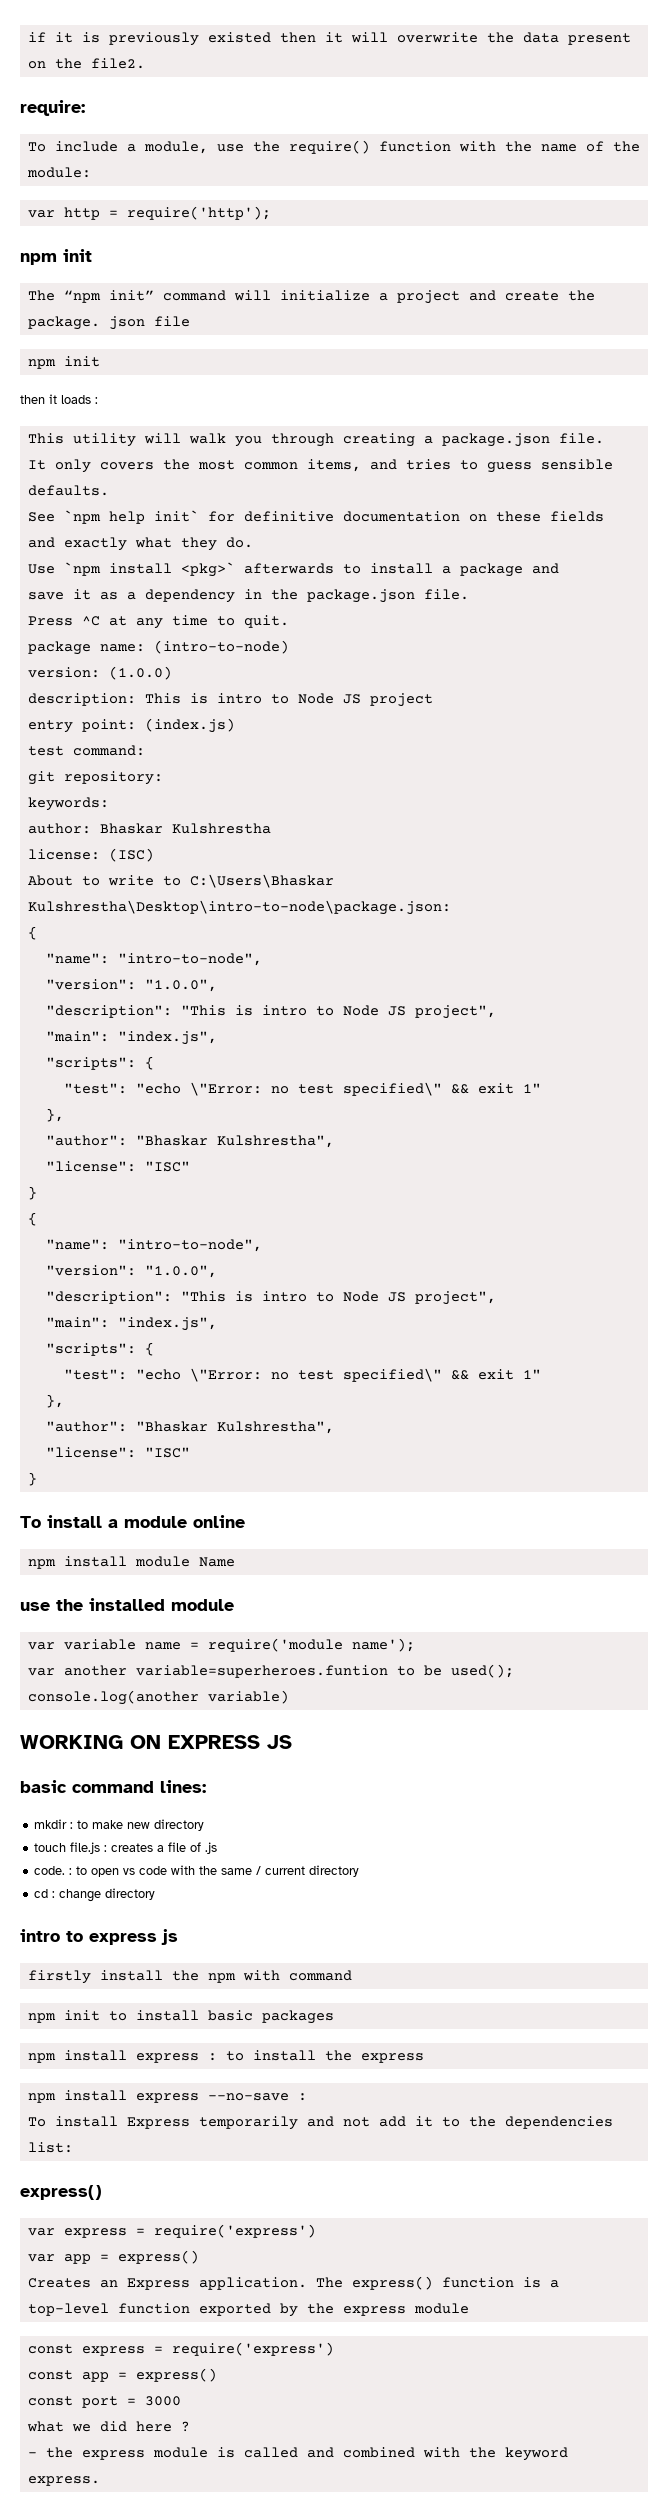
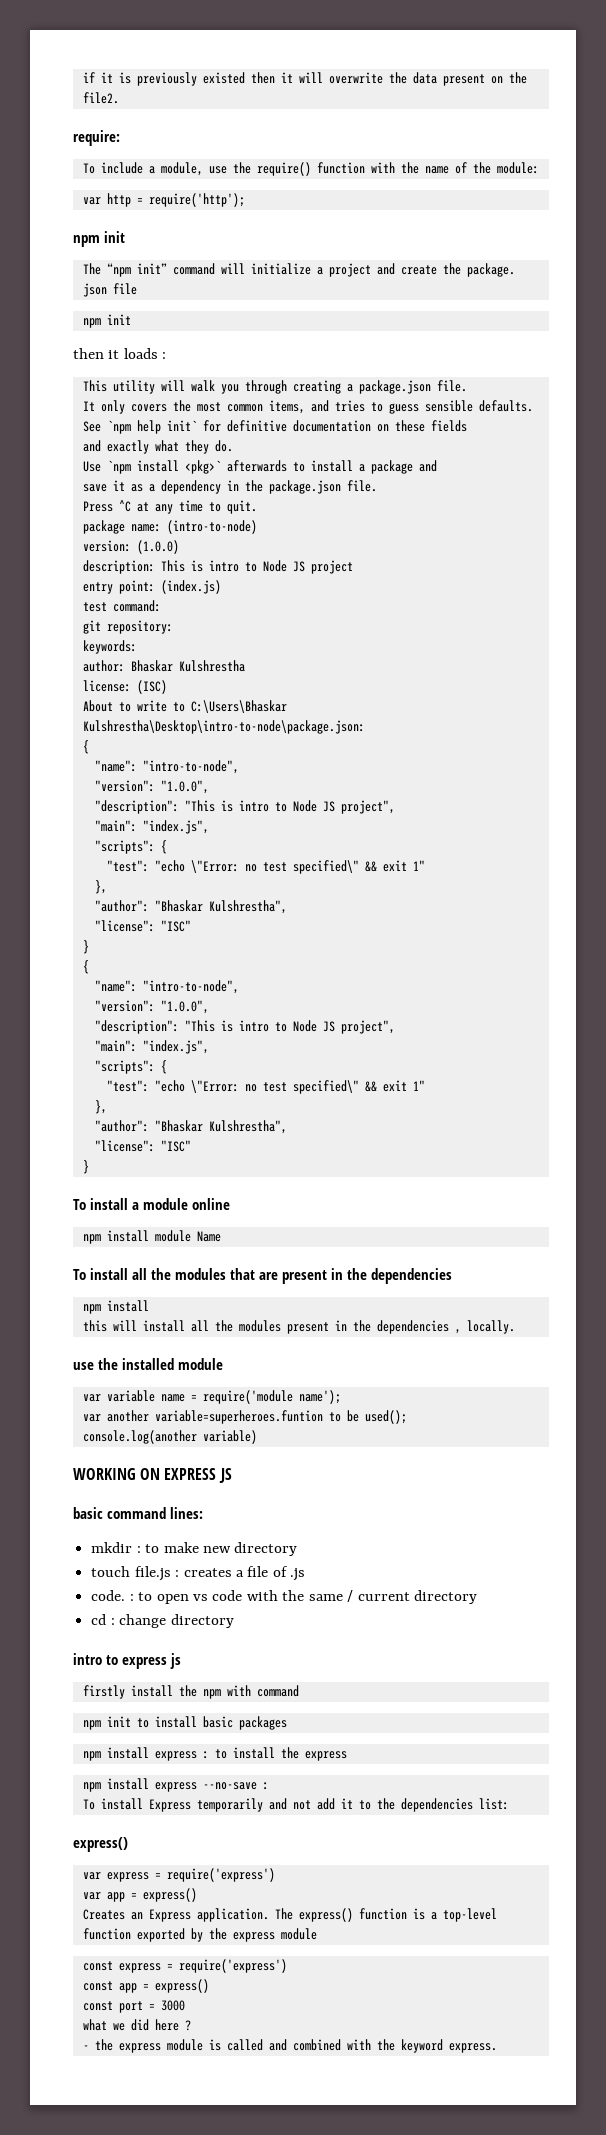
(235, 1562) none -> [73,1268,452,1284] [82,1300,149,1314] [82,1320,515,1334] // To install all the modules that are present in the dependencies // npm install // this will install all the modules present in the dependencies , locally.

